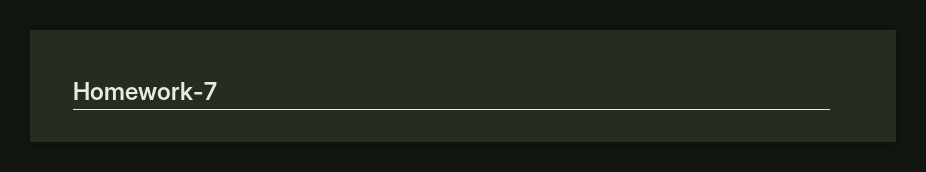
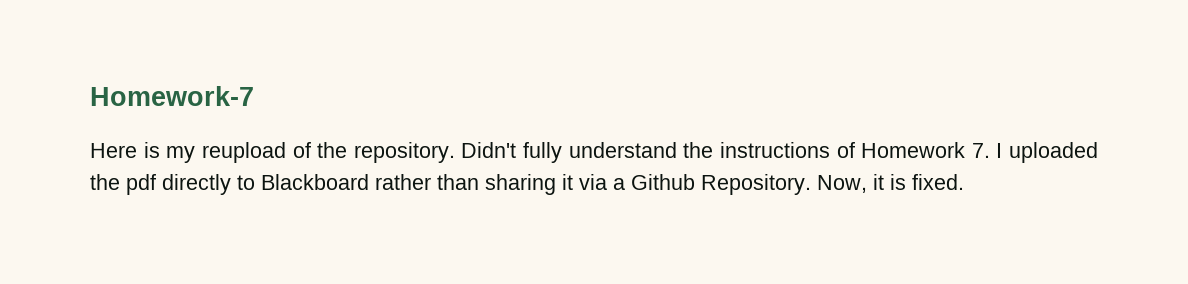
(217, 91) none -> [90,142,1098,163] [90,174,964,195] // Here is my reupload of the repository. Didn't fully understand the instructions of Homework 7. I uploaded the pdf directly to Blackboard rather than sharing it via a Github Repository. Now, it is fixed.

